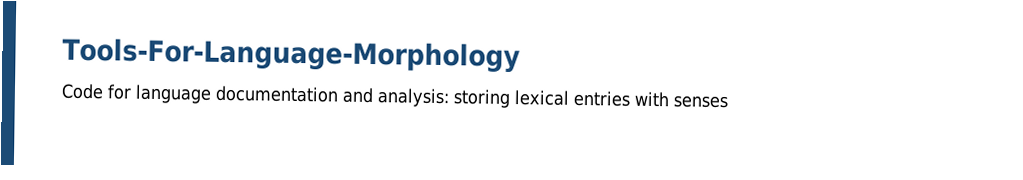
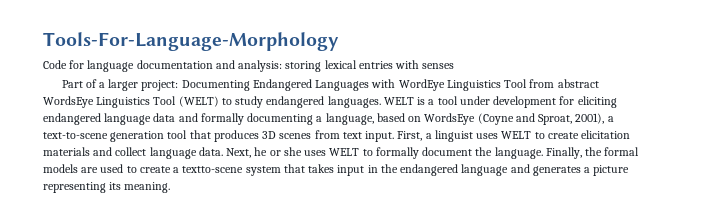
(728, 102) none -> [61,79,599,91] [43,96,617,108] [43,113,614,125] [43,130,631,142] [43,147,640,159] [43,164,630,176] [43,182,171,193] // Part of a larger project: Documenting Endangered Languages with WordEye Linguistics Tool from abstract WordsEye Linguistics Tool (WELT) to study endangered languages. WELT is a tool under development for eliciting endangered language data and formally documenting a language, based on WordsEye (Coyne and Sproat, 2001), a text-to-scene generation tool that produces 3D scenes from text input. First, a linguist uses WELT to create elicitation materials and collect language data. Next, he or she uses WELT to formally document the language. Finally, the formal models are used to create a textto-scene system that takes input in the endangered language and generates a picture representing its meaning.

